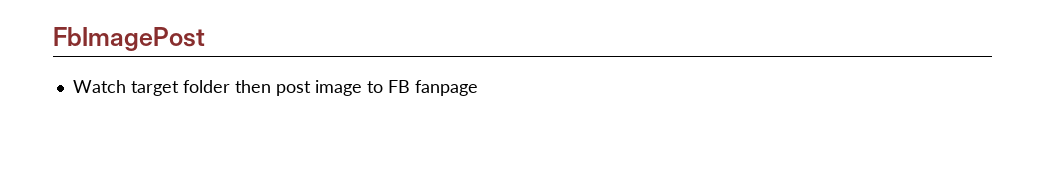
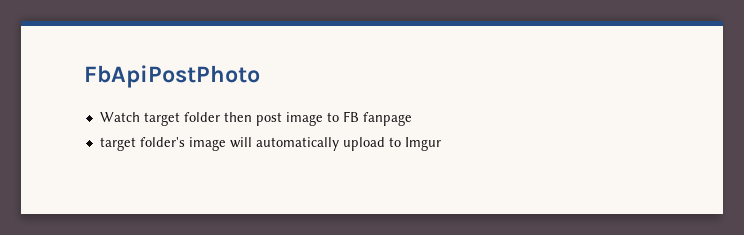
[53,27,205,51] FbImagePost -> [84,65,260,88] FbApiPostPhoto
(478, 88) none -> [99,137,441,151] // target folder's image will automatically upload to Imgur

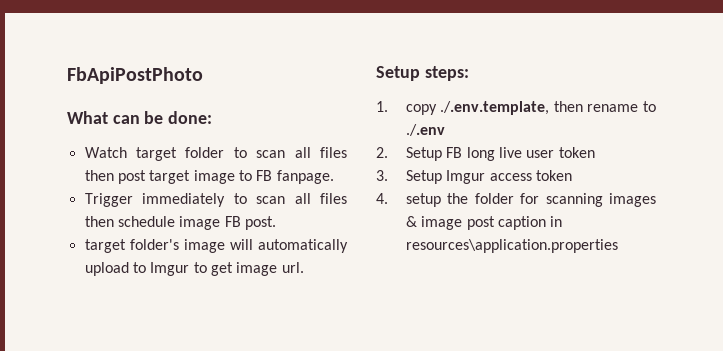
(260, 76) none -> [67,111,213,124] // What can be done:
(220, 117) none -> [233,147,347,158] to scan all files
(282, 119) none -> [149,170,191,184] target
[362,112,412,126] fanpage -> [276,170,334,184] [84,193,347,207] [84,216,276,230] fanpage. // Trigger immediately to scan all files then schedule image FB post.
(441, 144) none -> [193,262,304,276] [376,66,469,81] [376,101,656,115] [405,124,445,136] [376,147,595,161] [376,170,572,184] [376,193,656,207] [405,216,563,230] [405,239,618,253] to get image url. // Setup steps: // 1. copy ./.env.template, then rename to ./.env // 2. Setup FB long live user token // 3. Setup Imgur access token // 4. setup the folder for scanning images & image post caption in resources\application.properties

